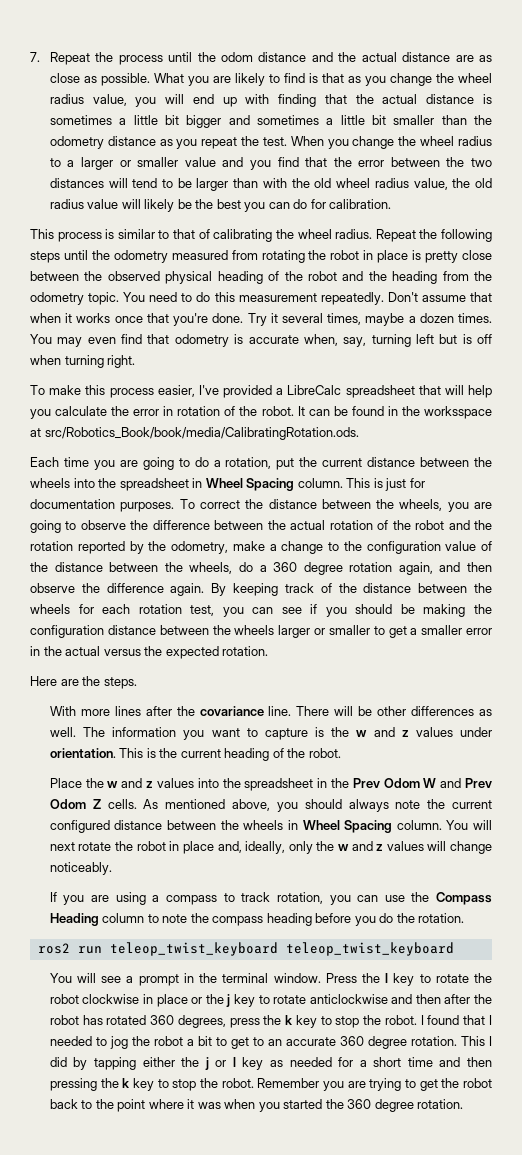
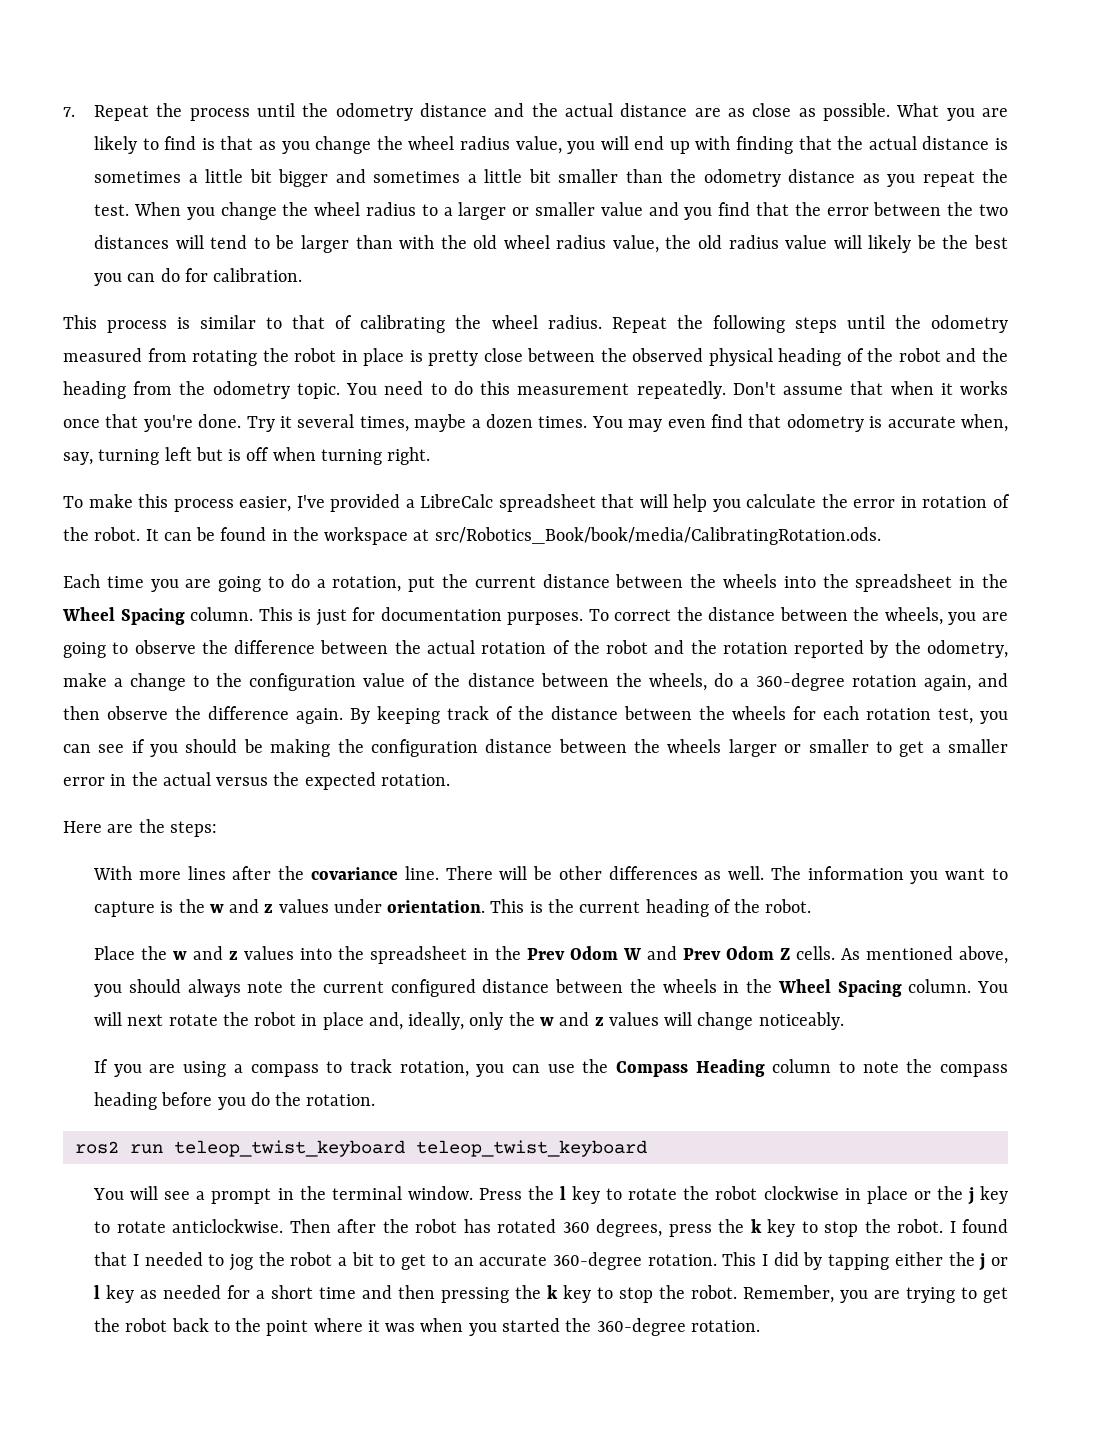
[220,52,253,62] odom -> [335,103,413,121] odometry
[423,406,492,419] worksspace -> [324,527,409,545] workspace
(203, 483) none -> [981,574,1008,588] the
[273,562,343,575] 360 degree -> [755,673,845,691] 360-degree
[103,677,137,689] steps. -> [169,821,217,837] steps:
(298, 825) none -> [746,979,773,993] the
[309,994,441,1004] anticlockwise and then -> [172,1219,331,1233] anticlockwise. Then
[339,1036,407,1049] 360 degree -> [552,1252,642,1270] 360-degree
[257,1078,320,1088] Remember -> [743,1285,835,1303] Remember,
[347,1099,414,1112] 360 degree -> [596,1318,686,1336] 360-degree

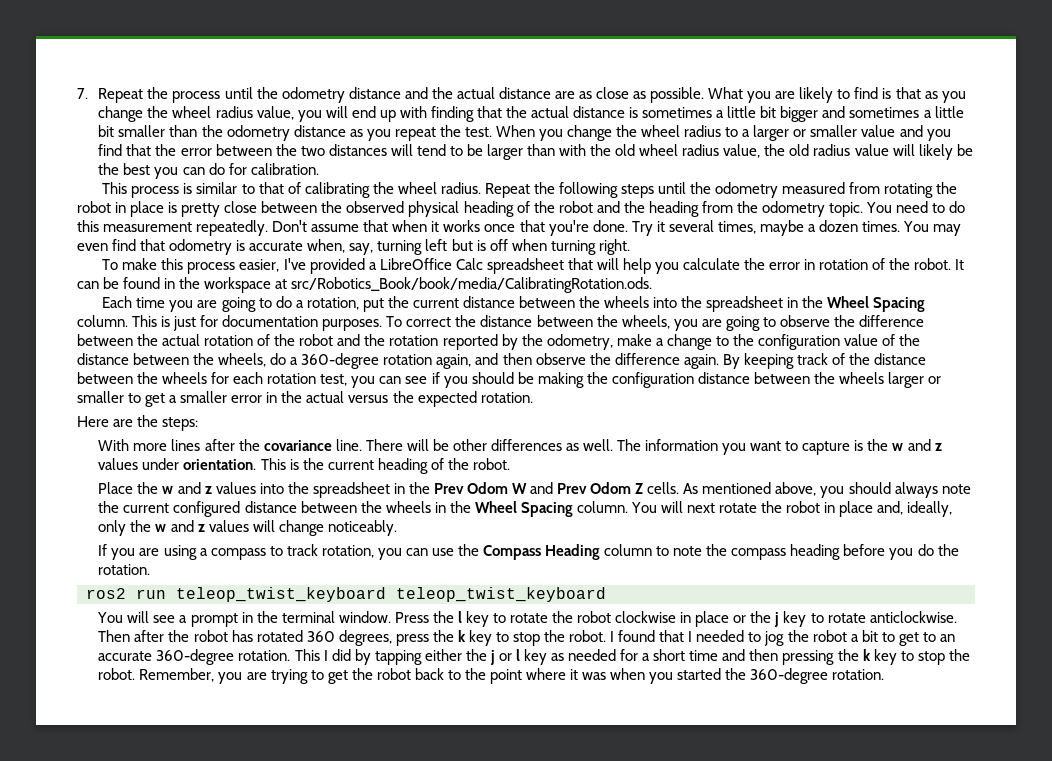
[420,494,494,508] LibreCalc -> [379,258,483,270] LibreOffice Calc

